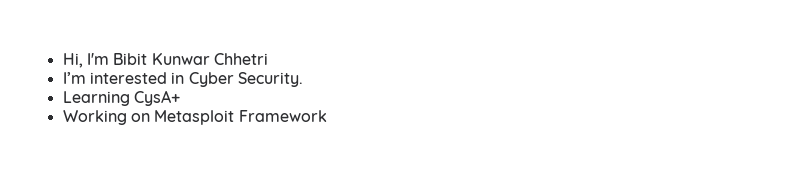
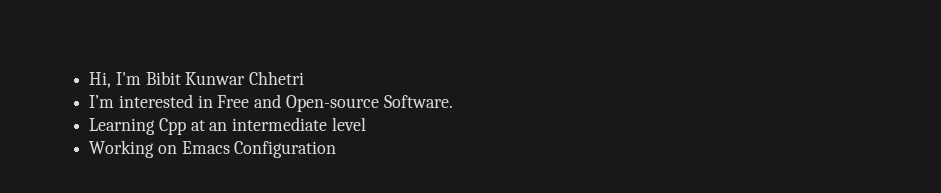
[188,72,303,87] [62,90,180,106] Cyber Security. // Learning CysA+ -> [217,94,453,112] [89,117,366,135] Free and Open-source Software. // Learning Cpp at an intermediate level
[154,110,327,125] Metasploit Framework -> [181,141,337,158] Emacs Configuration

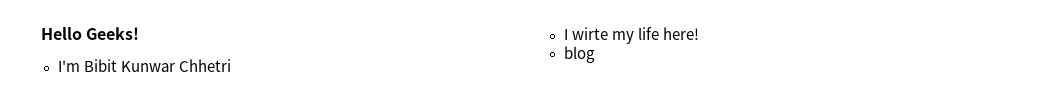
[89,72,112,88] Hi, -> [41,27,140,40] Hello Geeks! //
[89,94,453,112] [89,117,366,135] [89,140,337,158] I’m interested in Free and Open-source Software. // Learning Cpp at an intermediate level // Working on Emacs Configuration -> [563,27,699,44] [563,46,595,63] I wirte my life here! // blog

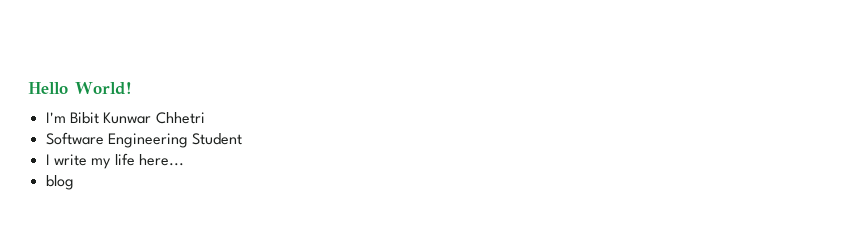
[86,27,140,40] Geeks! -> [75,82,132,95] World!
(231, 65) none -> [45,132,243,148] // Software Engineering Student
[571,27,608,40] wirte -> [53,154,87,166] write
[662,27,699,40] here! -> [138,154,184,166] here...

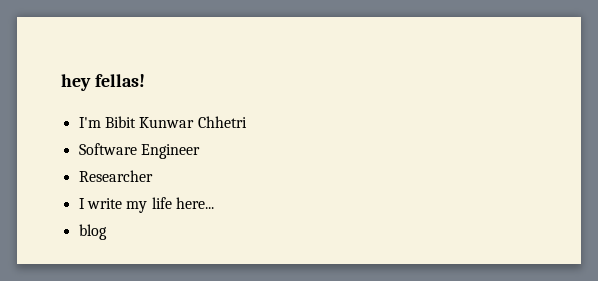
[28,82,132,95] Hello World! -> [61,74,145,91] hey fellas!
[107,133,243,148] Engineering Student -> [140,144,200,159] [78,170,153,182] Engineer // Researcher

